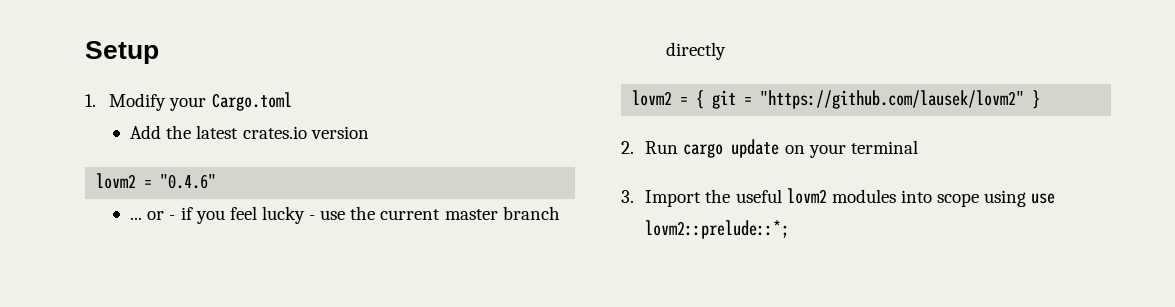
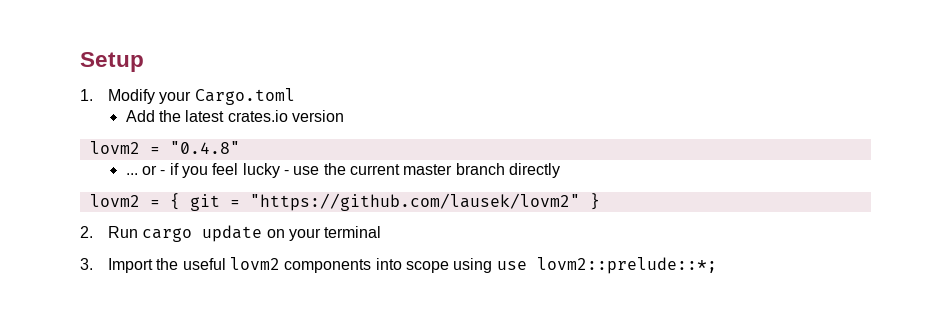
[160,174,217,189] "0.4.6" -> [169,141,240,154] "0.4.8"
[831,189,896,203] modules -> [284,259,372,273] components

